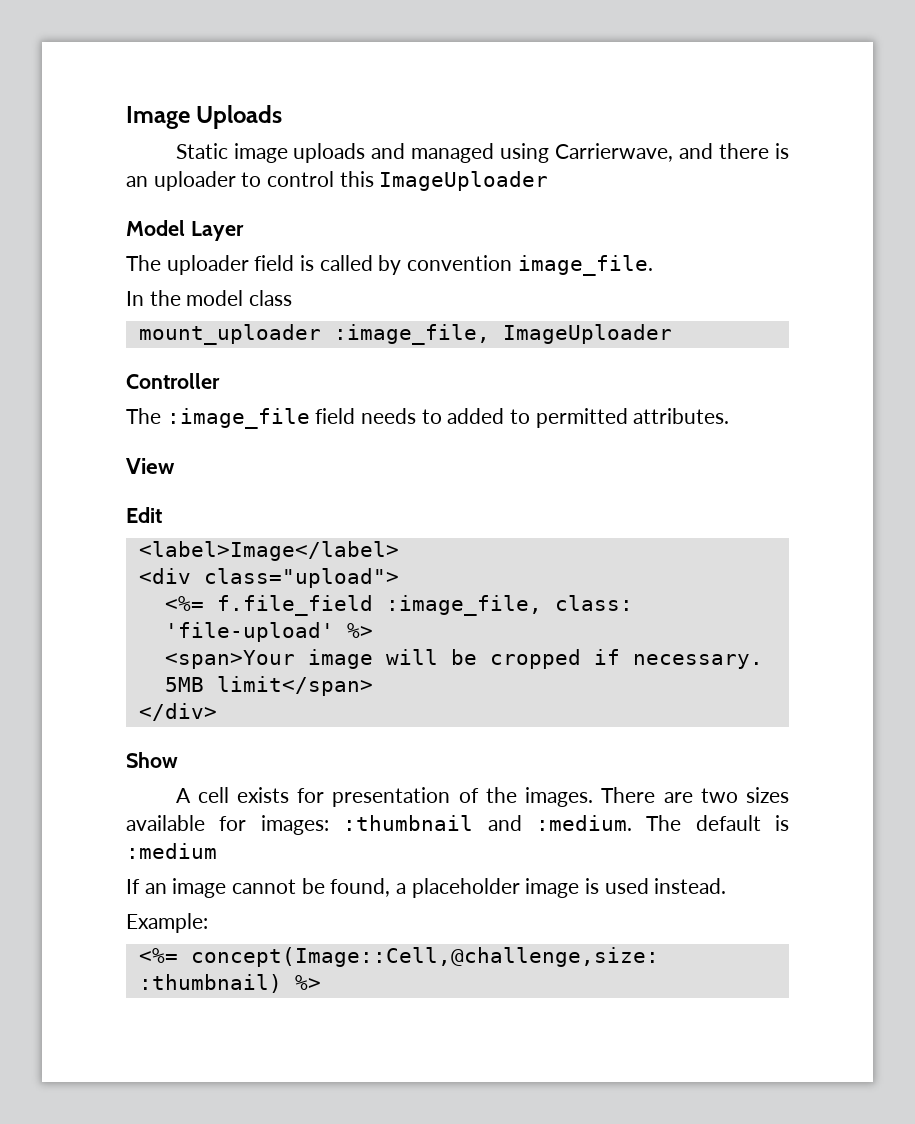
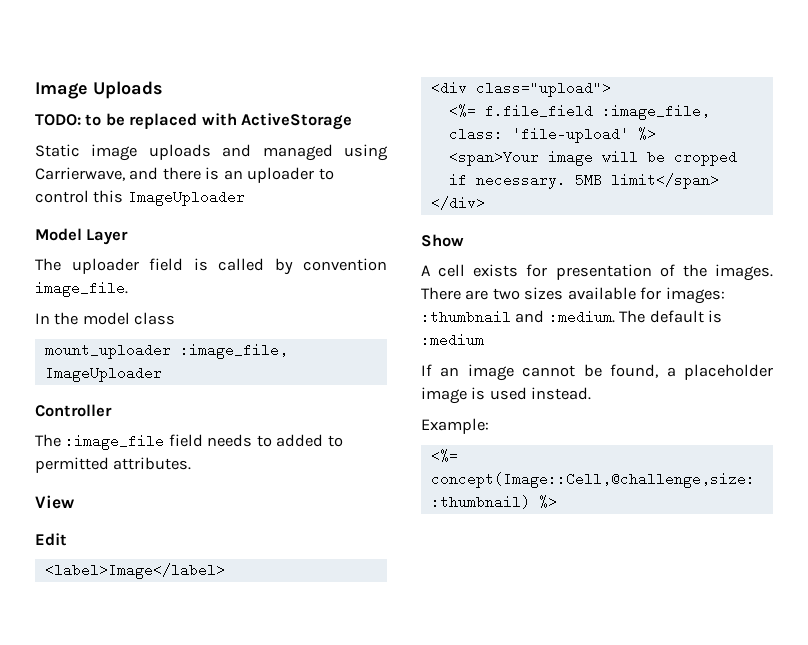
(283, 117) none -> [35,113,353,130] // TODO: to be replaced with ActiveStorage

